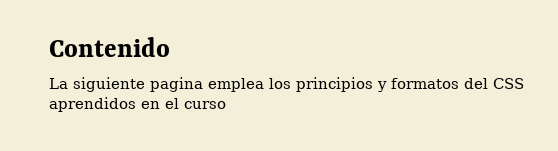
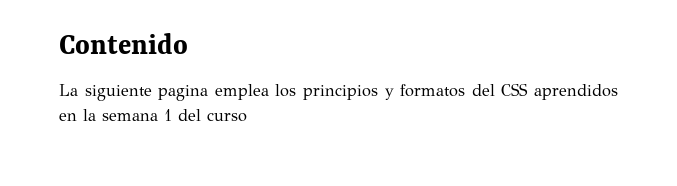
[165,98,179,109] el -> [83,109,201,121] la semana 1 del

